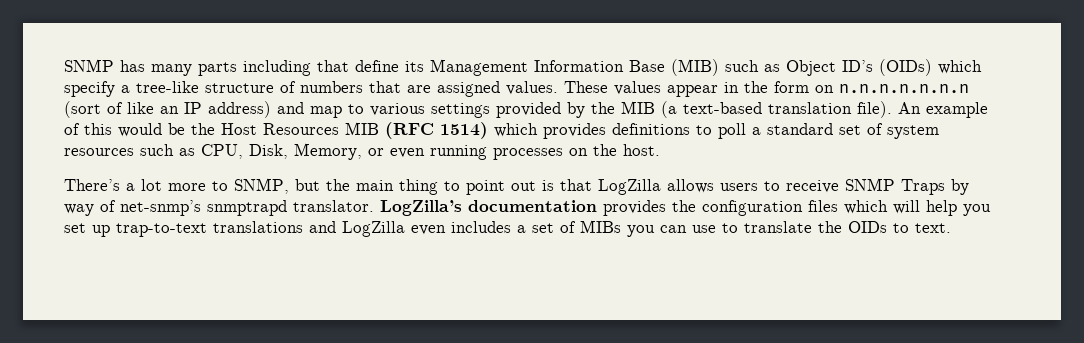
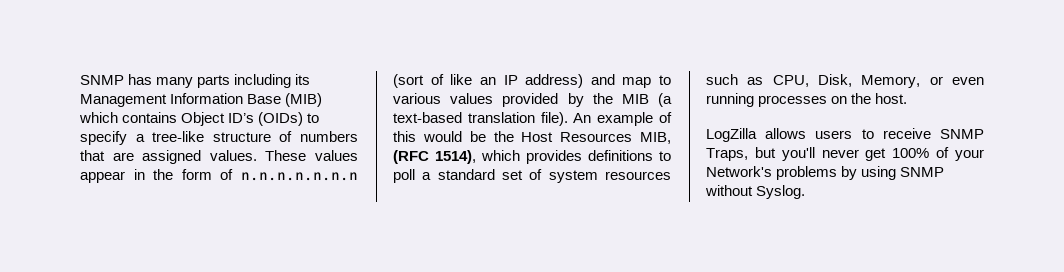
[317,60,399,72] that define -> (292, 81) none
[725,60,780,72] such as -> [79,112,178,123] which contains
[938,60,982,74] which -> [307,113,320,123] to
[815,85,834,93] on -> [220,169,234,180] of
[431,103,490,118] settings -> [450,93,494,104] values
[345,122,488,139] MIB (RFC 1514) -> [640,132,671,144] [393,150,476,164] MIB, (RFC 1514),
[64,178,592,195] There’s a lot more to SNMP, but the main thing to point out is that -> (908, 98) none
[901,179,969,195] [64,200,991,216] [64,220,951,237] Traps by way of net-snmp’s snmptrapd translator. LogZilla’s documentation provides the configuration files which will help you set up trap-to-text translations and LogZilla even includes a set of MIBs you can use to translate the OIDs to text. -> [706,147,984,161] [706,166,945,180] [705,185,806,199] Traps, but you'll never get 100% of your Network's problems by using SNMP without Syslog.

